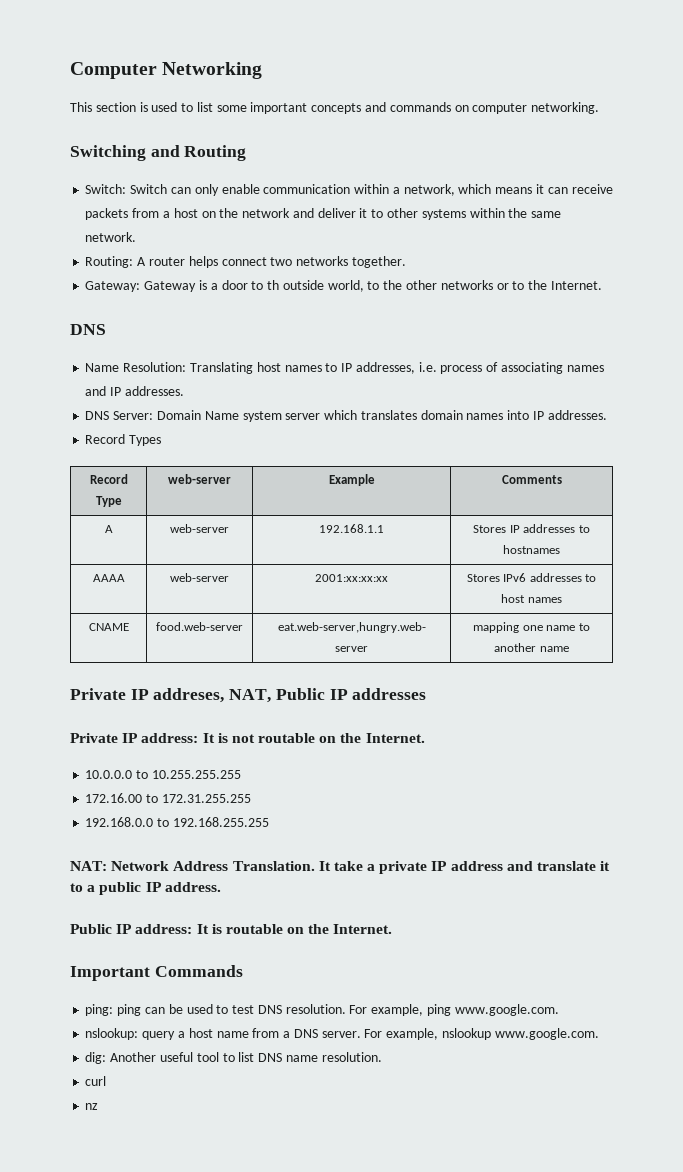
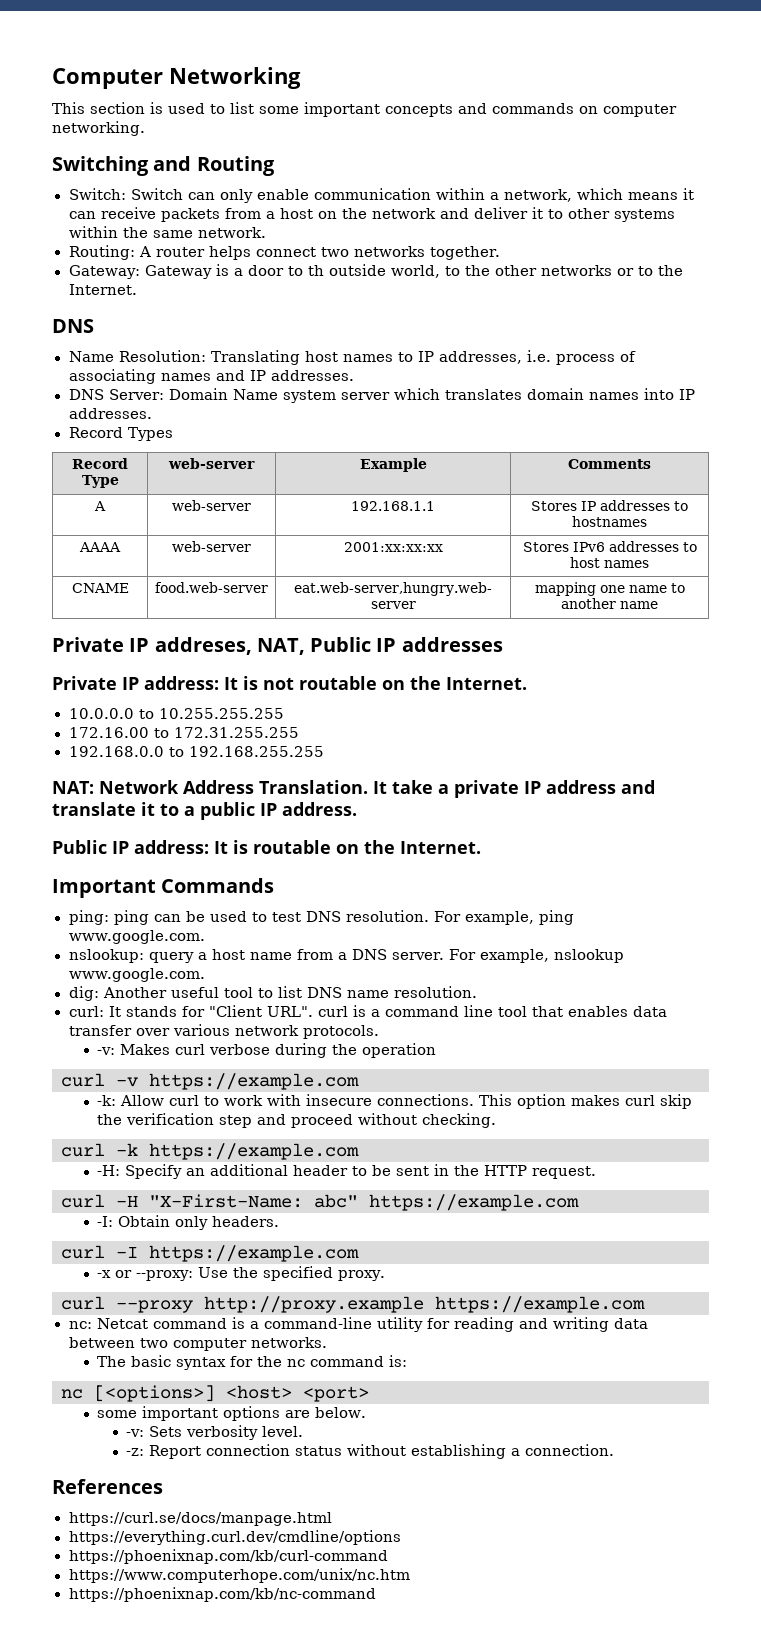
[85,1076,107,1086] [85,1103,99,1110] curl // nz -> [68,1005,667,1017] [68,1024,379,1039] [97,1043,437,1058] [61,1073,359,1090] [97,1094,693,1109] [97,1113,497,1128] [61,1143,359,1160] [97,1164,597,1179] [61,1194,579,1211] [97,1215,280,1230] [61,1245,359,1262] [97,1266,386,1281] [61,1296,645,1313] [68,1317,648,1332] [68,1337,327,1351] [97,1355,408,1370] [61,1385,369,1402] [97,1406,367,1421] [126,1425,304,1440] [126,1444,615,1459] [52,1479,163,1494] [68,1512,332,1526] [68,1530,401,1545] [68,1549,388,1564] [68,1568,411,1583] [68,1587,376,1602] curl: It stands for "Client URL". curl is a command line tool that enables data transfer over various network protocols. // -v: Makes curl verbose during the operation // curl -v https://example.com // -k: Allow curl to work with insecure connections. This option makes curl skip the verification step and proceed without checking. // curl -k https://example.com // -H: Specify an additional header to be sent in the HTTP request. // curl -H "X-First-Name: abc" https://example.com // -I: Obtain only headers. // curl -I https://example.com // -x or --proxy: Use the specified proxy. // curl --proxy http://proxy.example https://example.com // nc: Netcat command is a command-line utility for reading and writing data between two computer networks. // The basic syntax for the nc command is: // nc [<options>] <host> <port> // some important options are below. // -v: Sets verbosity level. // -z: Report connection status without establishing a connection. // References // https://curl.se/docs/manpage.html // https://everything.curl.dev/cmdline/options // https://phoenixnap.com/kb/curl-command // https://www.computerhope.com/unix/nc.htm // https://phoenixnap.com/kb/nc-command

